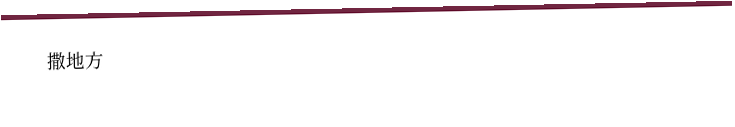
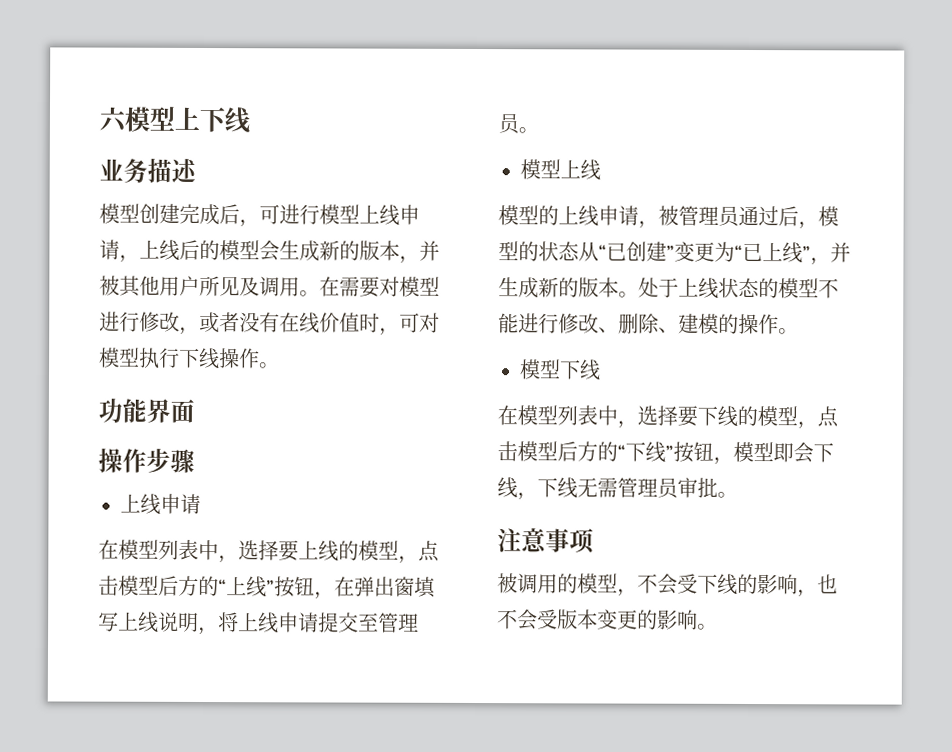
[46,51,105,71] 撒地方 -> [99,106,250,134] [99,158,197,184] [99,203,420,228] [99,239,440,264] [99,275,440,298] [99,311,440,336] [99,347,280,370] [98,398,195,423] [98,448,195,473] [120,493,201,515] [98,539,440,564] [98,575,437,600] [98,611,419,636] [498,113,539,135] [520,159,601,181] [498,205,839,230] [498,241,851,266] [498,277,839,299] [498,313,799,335] [519,359,601,381] [497,405,839,430] [497,441,834,465] [497,477,738,501] [497,528,595,554] [497,573,838,598] [497,609,718,631] 六模型上下线 // 业务描述 // 模型创建完成后，可进行模型上线申请，上线后的模型会生成新的版本，并被其他用户所见及调用。在需要对模型进行修改，或者没有在线价值时，可对模型执行下线操作。 // 功能界面 // 操作步骤 // 上线申请 // 在模型列表中，选择要上线的模型，点击模型后方的“上线”按钮，在弹出窗填写上线说明，将上线申请提交至管理员。 // 模型上线 // 模型的上线申请，被管理员通过后，模型的状态从“已创建”变更为“已上线”，并生成新的版本。处于上线状态的模型不能进行修改、删除、建模的操作。 // 模型下线 // 在模型列表中，选择要下线的模型，点击模型后方的“下线”按钮，模型即会下线，下线无需管理员审批。 // 注意事项 // 被调用的模型，不会受下线的影响，也不会受版本变更的影响。

